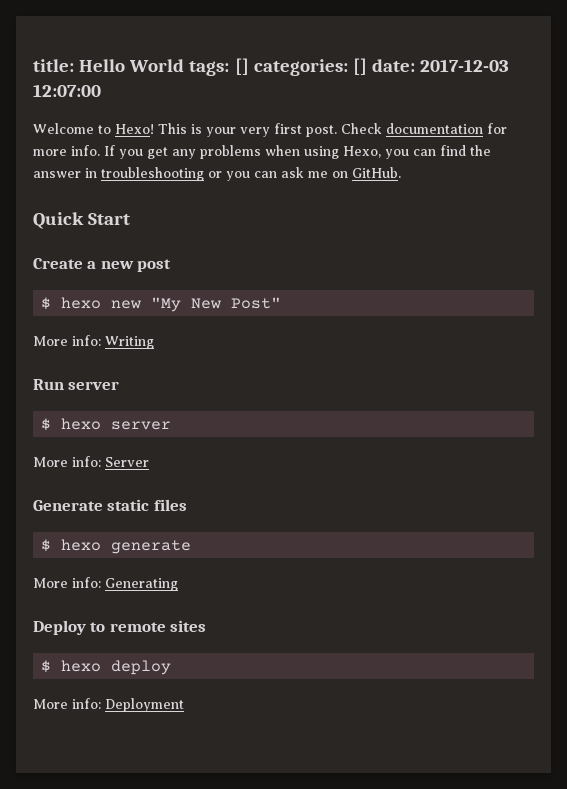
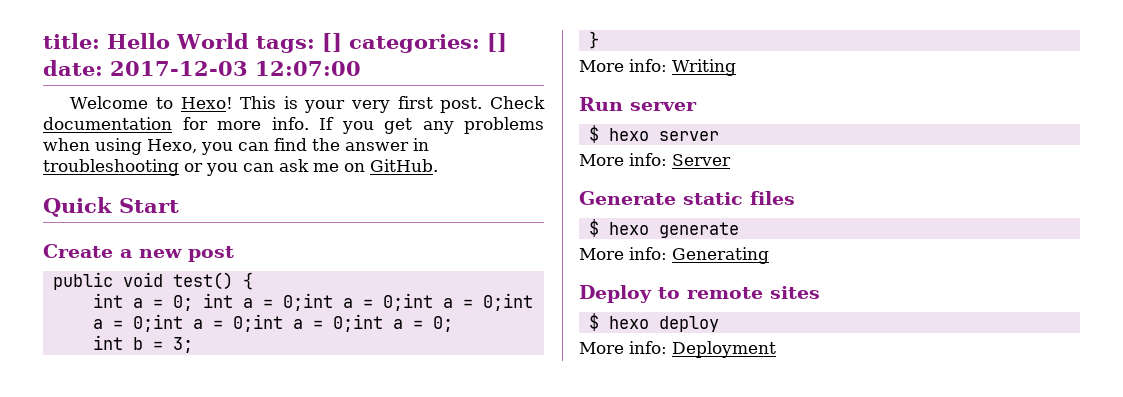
[41,297,282,312] $ hexo new "My New Post" -> [52,272,253,290] [92,293,533,311] [92,314,453,332] [92,335,193,353] [588,31,599,49] public void test() { // int a = 0; int a = 0;int a = 0;int a = 0;int a = 0;int a = 0;int a = 0;int a = 0; // int b = 3; // }

